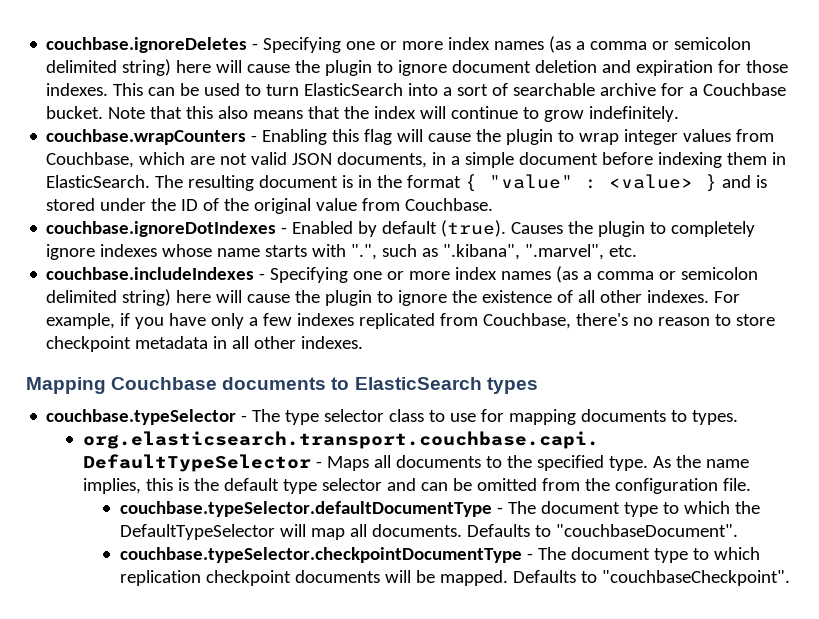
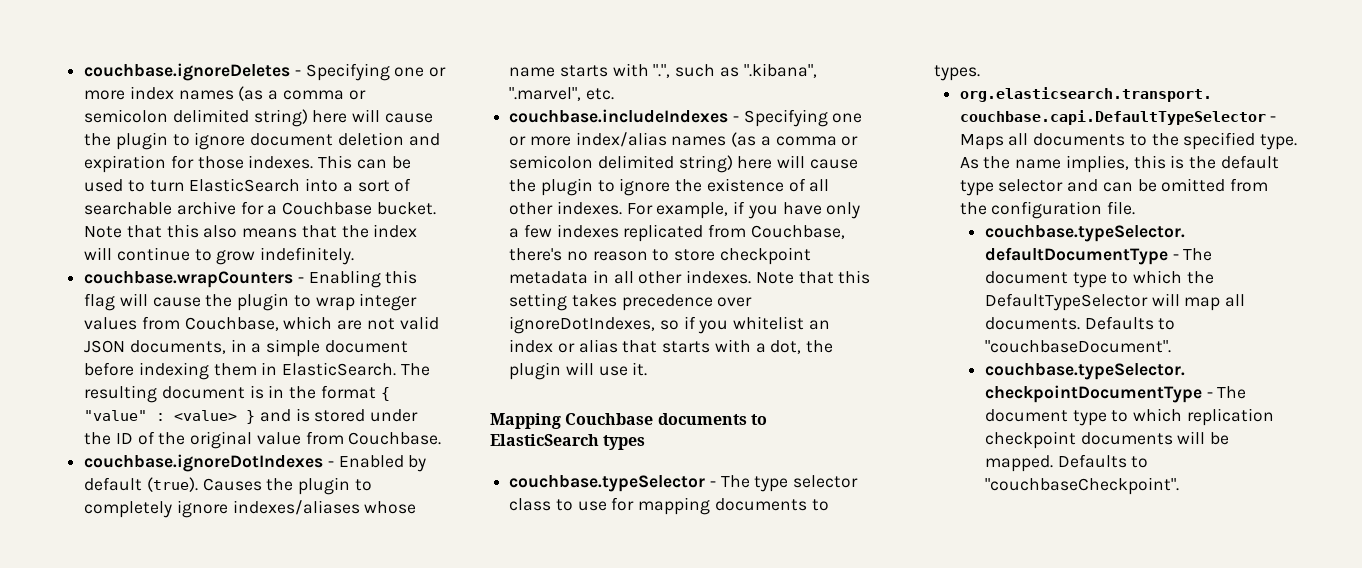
[100,244,158,257] indexes -> [232,500,360,515] indexes/aliases
[455,267,498,280] index -> [575,132,667,147] index/alias
(364, 342) none -> [755,270,871,284] [509,293,753,311] [509,316,830,334] [509,339,834,354] [509,362,648,380] Note that this setting takes precedence over ignoreDotIndexes, so if you whitelist an index or alias that starts with a dot, the plugin will use it.

